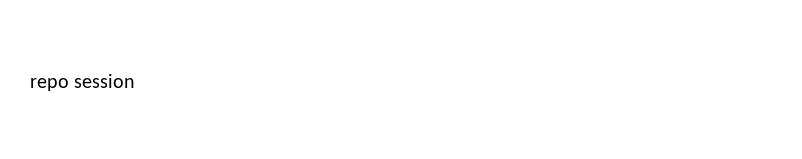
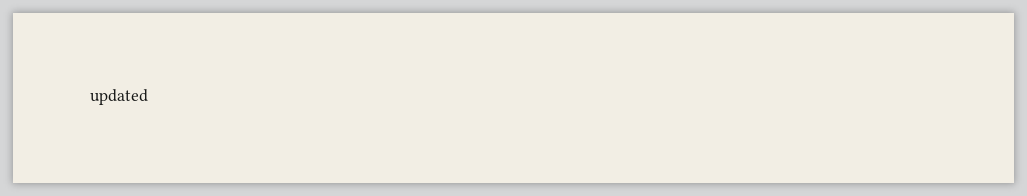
[30,74,136,91] repo session -> [90,89,148,105] updated

